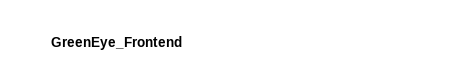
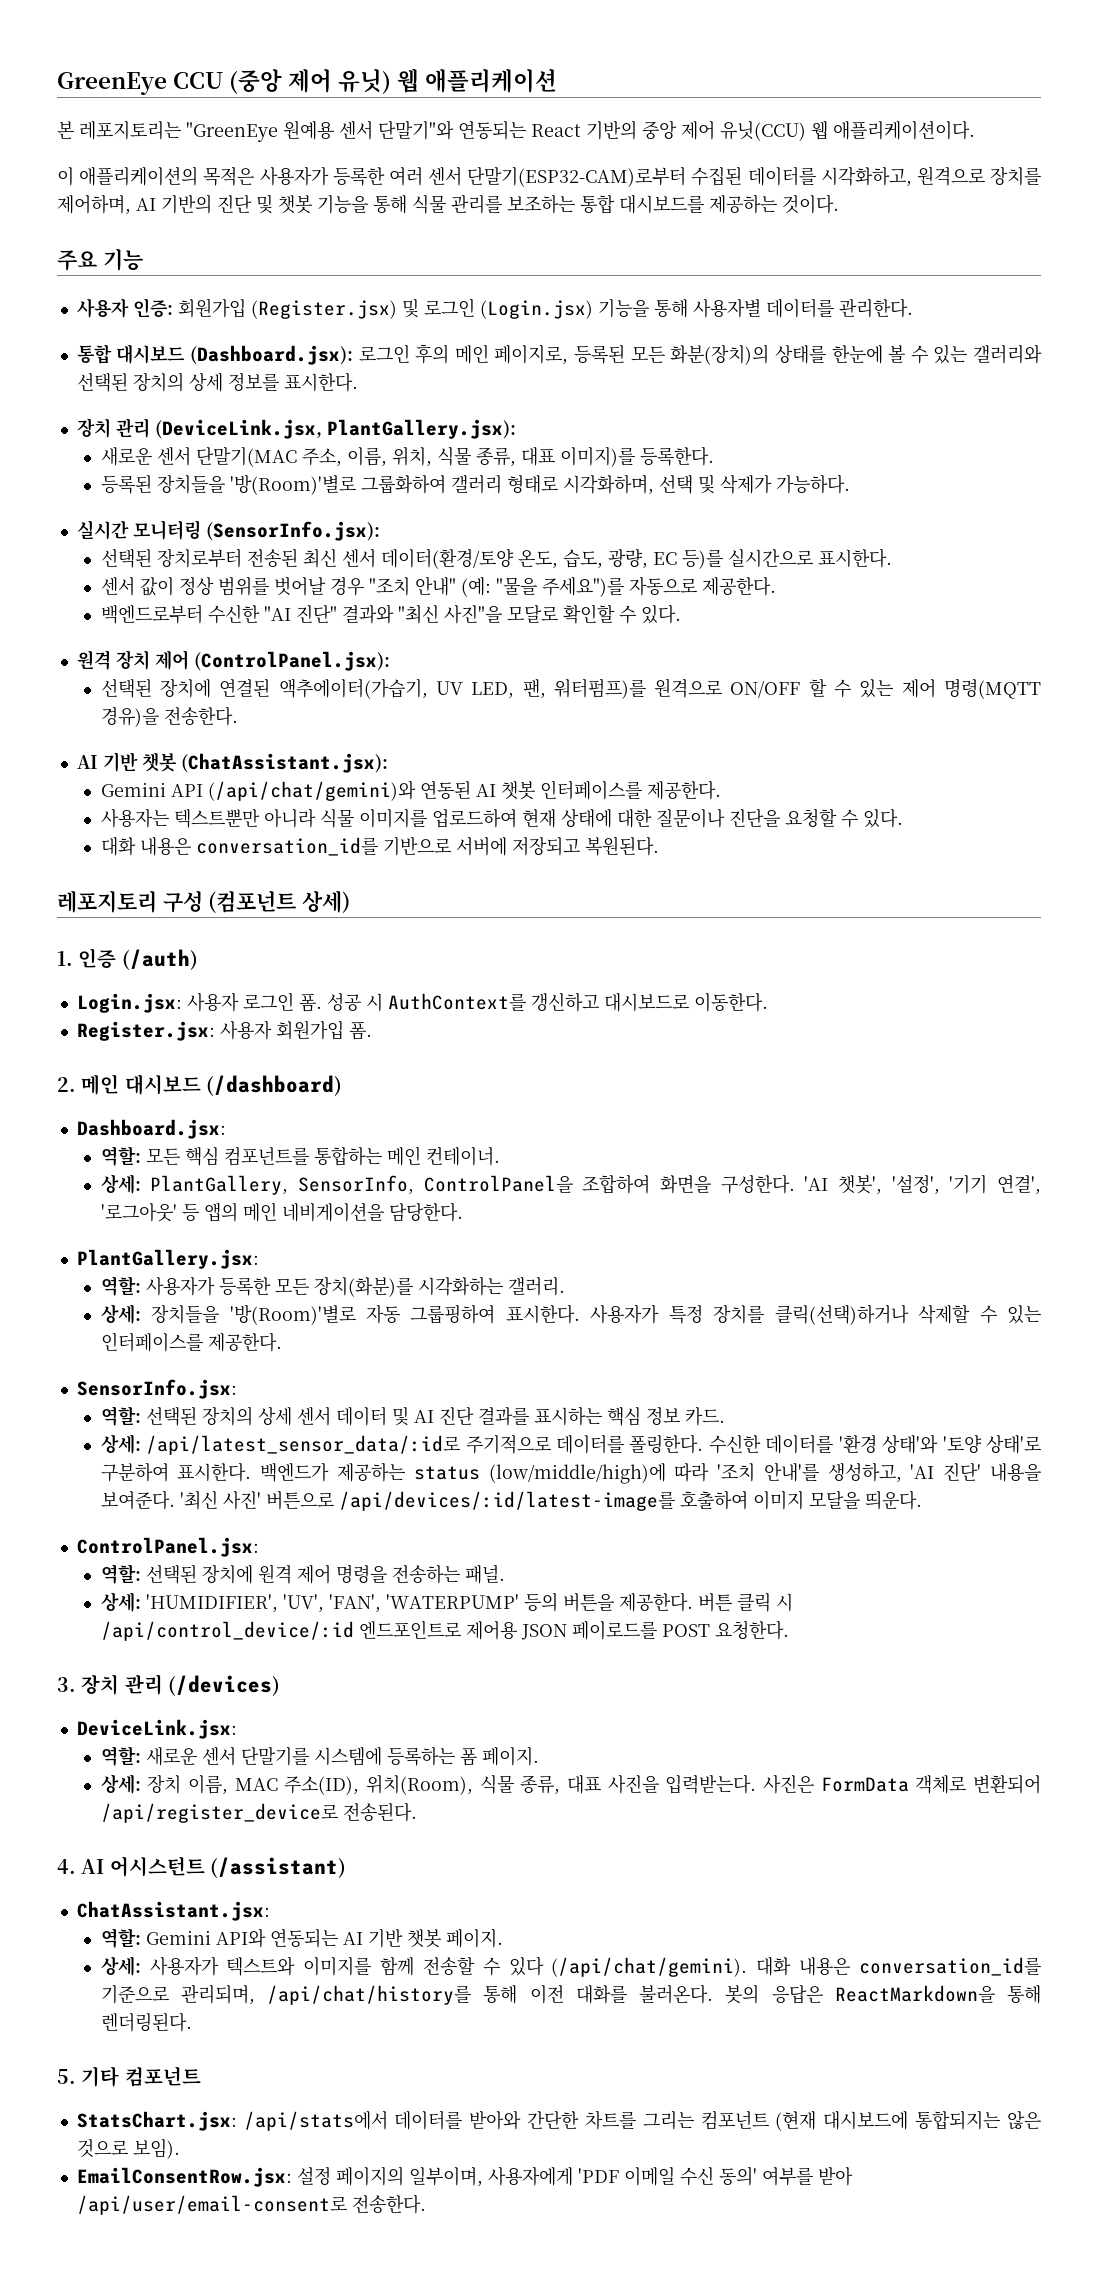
[51,36,182,50] GreenEye_Frontend -> [57,68,558,95] [57,120,975,142] [57,166,1041,187] [57,194,839,215] [57,248,143,271] [76,298,913,319] [76,344,1042,365] [76,372,358,392] [76,418,516,439] [100,446,714,467] [100,474,850,495] [76,520,380,541] [100,548,892,569] [100,576,776,597] [100,604,681,624] [76,650,390,671] [100,678,1041,699] [100,706,238,727] [76,752,388,773] [100,780,721,801] [100,808,903,828] [100,836,659,856] [57,890,351,913] [57,948,198,970] [76,992,768,1013] [76,1020,372,1041] [57,1074,342,1096] [76,1119,226,1139] [100,1146,500,1166] [100,1174,1041,1195] [100,1202,463,1222] [76,1249,259,1269] [100,1276,565,1297] [100,1304,1042,1325] [100,1332,282,1352] [76,1379,237,1399] [100,1406,725,1426] [100,1434,1041,1455] [100,1462,1041,1484] [100,1490,922,1511] [76,1537,259,1557] [100,1564,505,1584] [100,1592,793,1613] [100,1620,789,1641] [57,1674,280,1696] [76,1719,237,1739] [100,1746,539,1766] [100,1774,1041,1795] [100,1802,417,1823] [57,1856,346,1878] [76,1901,270,1921] [100,1928,503,1948] [100,1956,1041,1977] [100,1984,1041,2005] [100,2012,192,2032] [57,2066,201,2087] [76,2110,1041,2131] [76,2138,180,2159] [76,2166,853,2187] [76,2194,426,2215] GreenEye CCU (중앙 제어 유닛) 웹 애플리케이션 // 본 레포지토리는 "GreenEye 원예용 센서 단말기"와 연동되는 React 기반의 중앙 제어 유닛(CCU) 웹 애플리케이션이다. // 이 애플리케이션의 목적은 사용자가 등록한 여러 센서 단말기(ESP32-CAM)로부터 수집된 데이터를 시각화하고, 원격으로 장치를 제어하며, AI 기반의 진단 및 챗봇 기능을 통해 식물 관리를 보조하는 통합 대시보드를 제공하는 것이다. // 주요 기능 // 사용자 인증: 회원가입 (Register.jsx) 및 로그인 (Login.jsx) 기능을 통해 사용자별 데이터를 관리한다. // 통합 대시보드 (Dashboard.jsx): 로그인 후의 메인 페이지로, 등록된 모든 화분(장치)의 상태를 한눈에 볼 수 있는 갤러리와 선택된 장치의 상세 정보를 표시한다. // 장치 관리 (DeviceLink.jsx, PlantGallery.jsx): // 새로운 센서 단말기(MAC 주소, 이름, 위치, 식물 종류, 대표 이미지)를 등록한다. // 등록된 장치들을 '방(Room)'별로 그룹화하여 갤러리 형태로 시각화하며, 선택 및 삭제가 가능하다. // 실시간 모니터링 (SensorInfo.jsx): // 선택된 장치로부터 전송된 최신 센서 데이터(환경/토양 온도, 습도, 광량, EC 등)를 실시간으로 표시한다. // 센서 값이 정상 범위를 벗어날 경우 "조치 안내" (예: "물을 주세요")를 자동으로 제공한다. // 백엔드로부터 수신한 "AI 진단" 결과와 "최신 사진"을 모달로 확인할 수 있다. // 원격 장치 제어 (ControlPanel.jsx): // 선택된 장치에 연결된 액추에이터(가습기, UV LED, 팬, 워터펌프)를 원격으로 ON/OFF 할 수 있는 제어 명령(MQTT 경유)을 전송한다. // AI 기반 챗봇 (ChatAssistant.jsx): // Gemini API (/api/chat/gemini)와 연동된 AI 챗봇 인터페이스를 제공한다. // 사용자는 텍스트뿐만 아니라 식물 이미지를 업로드하여 현재 상태에 대한 질문이나 진단을 요청할 수 있다. // 대화 내용은 conversation_id를 기반으로 서버에 저장되고 복원된다. // 레포지토리 구성 (컴포넌트 상세) // 1. 인증 (/auth) // Login.jsx: 사용자 로그인 폼. 성공 시 AuthContext를 갱신하고 대시보드로 이동한다. // Register.jsx: 사용자 회원가입 폼. // 2. 메인 대시보드 (/dashboard) // Dashboard.jsx: // 역할: 모든 핵심 컴포넌트를 통합하는 메인 컨테이너. // 상세: PlantGallery, SensorInfo, ControlPanel을 조합하여 화면을 구성한다. 'AI 챗봇', '설정', '기기 연결', '로그아웃' 등 앱의 메인 네비게이션을 담당한다. // PlantGallery.jsx: // 역할: 사용자가 등록한 모든 장치(화분)를 시각화하는 갤러리. // 상세: 장치들을 '방(Room)'별로 자동 그룹핑하여 표시한다. 사용자가 특정 장치를 클릭(선택)하거나 삭제할 수 있는 인터페이스를 제공한다. // SensorInfo.jsx: // 역할: 선택된 장치의 상세 센서 데이터 및 AI 진단 결과를 표시하는 핵심 정보 카드. // 상세: /api/latest_sensor_data/:id로 주기적으로 데이터를 폴링한다. 수신한 데이터를 '환경 상태'와 '토양 상태'로 구분하여 표시한다. 백엔드가 제공하는 status (low/middle/high)에 따라 '조치 안내'를 생성하고, 'AI 진단' 내용을 보여준다. '최신 사진' 버튼으로 /api/devices/:id/latest-image를 호출하여 이미지 모달을 띄운다. // ControlPanel.jsx: // 역할: 선택된 장치에 원격 제어 명령을 전송하는 패널. // 상세: 'HUMIDIFIER', 'UV', 'FAN', 'WATERPUMP' 등의 버튼을 제공한다. 버튼 클릭 시 /api/control_device/:id 엔드포인트로 제어용 JSON 페이로드를 POST 요청한다. // 3. 장치 관리 (/devices) // DeviceLink.jsx: // 역할: 새로운 센서 단말기를 시스템에 등록하는 폼 페이지. // 상세: 장치 이름, MAC 주소(ID), 위치(Room), 식물 종류, 대표 사진을 입력받는다. 사진은 FormData 객체로 변환되어 /api/register_device로 전송된다. // 4. AI 어시스턴트 (/assistant) // ChatAssistant.jsx: // 역할: Gemini API와 연동되는 AI 기반 챗봇 페이지. // 상세: 사용자가 텍스트와 이미지를 함께 전송할 수 있다 (/api/chat/gemini). 대화 내용은 conversation_id를 기준으로 관리되며, /api/chat/history를 통해 이전 대화를 불러온다. 봇의 응답은 ReactMarkdown을 통해 렌더링된다. // 5. 기타 컴포넌트 // StatsChart.jsx: /api/stats에서 데이터를 받아와 간단한 차트를 그리는 컴포넌트 (현재 대시보드에 통합되지는 않은 것으로 보임). // EmailConsentRow.jsx: 설정 페이지의 일부이며, 사용자에게 'PDF 이메일 수신 동의' 여부를 받아 /api/user/email-consent로 전송한다.

